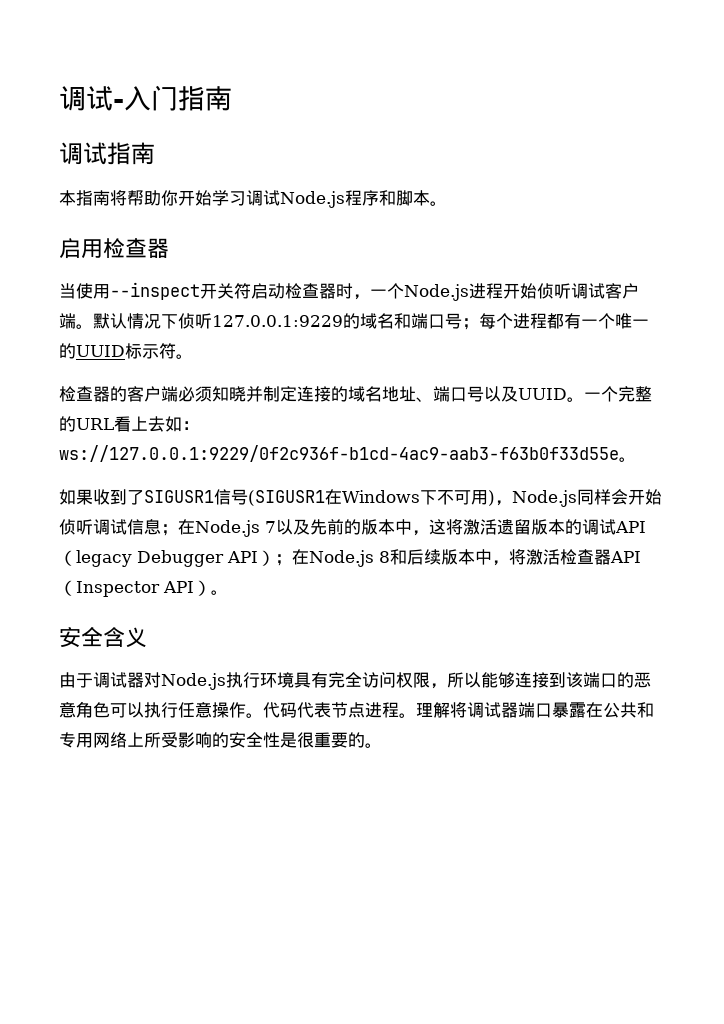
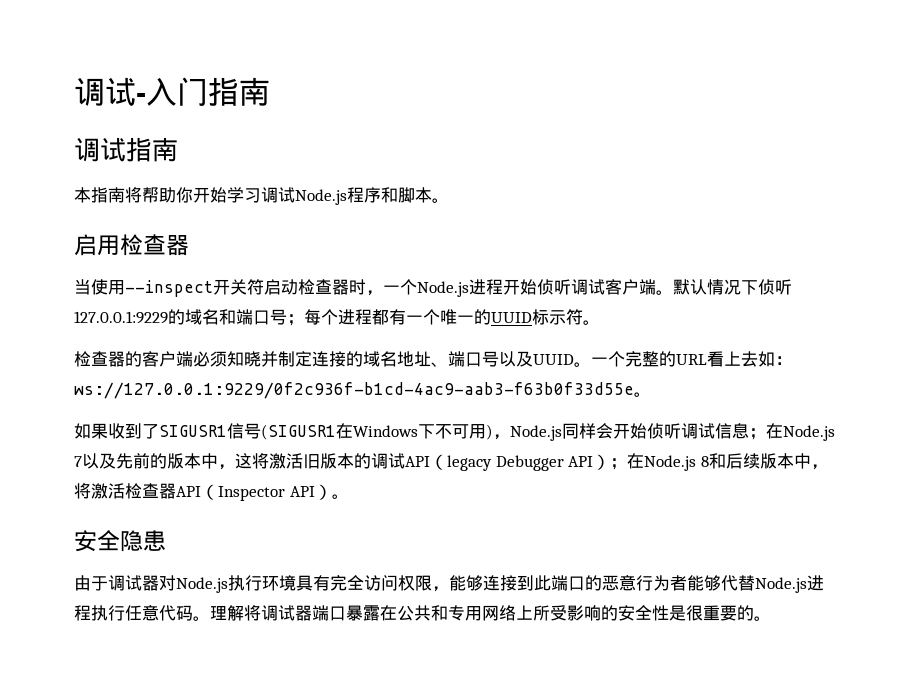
[497,519,531,535] 遗留 -> [303,454,320,469] 旧
[103,627,147,648] 含义 -> [120,530,166,552] 隐患
[447,672,481,688] 所以 -> (449, 589) none
[566,672,583,688] 该 -> [534,575,551,591] 此
[76,701,399,718] 角色可以执行任意操作。代码代表节点进程 -> [636,575,824,593] [74,605,193,621] 行为者能够代替Node.js进程执行任意代码

